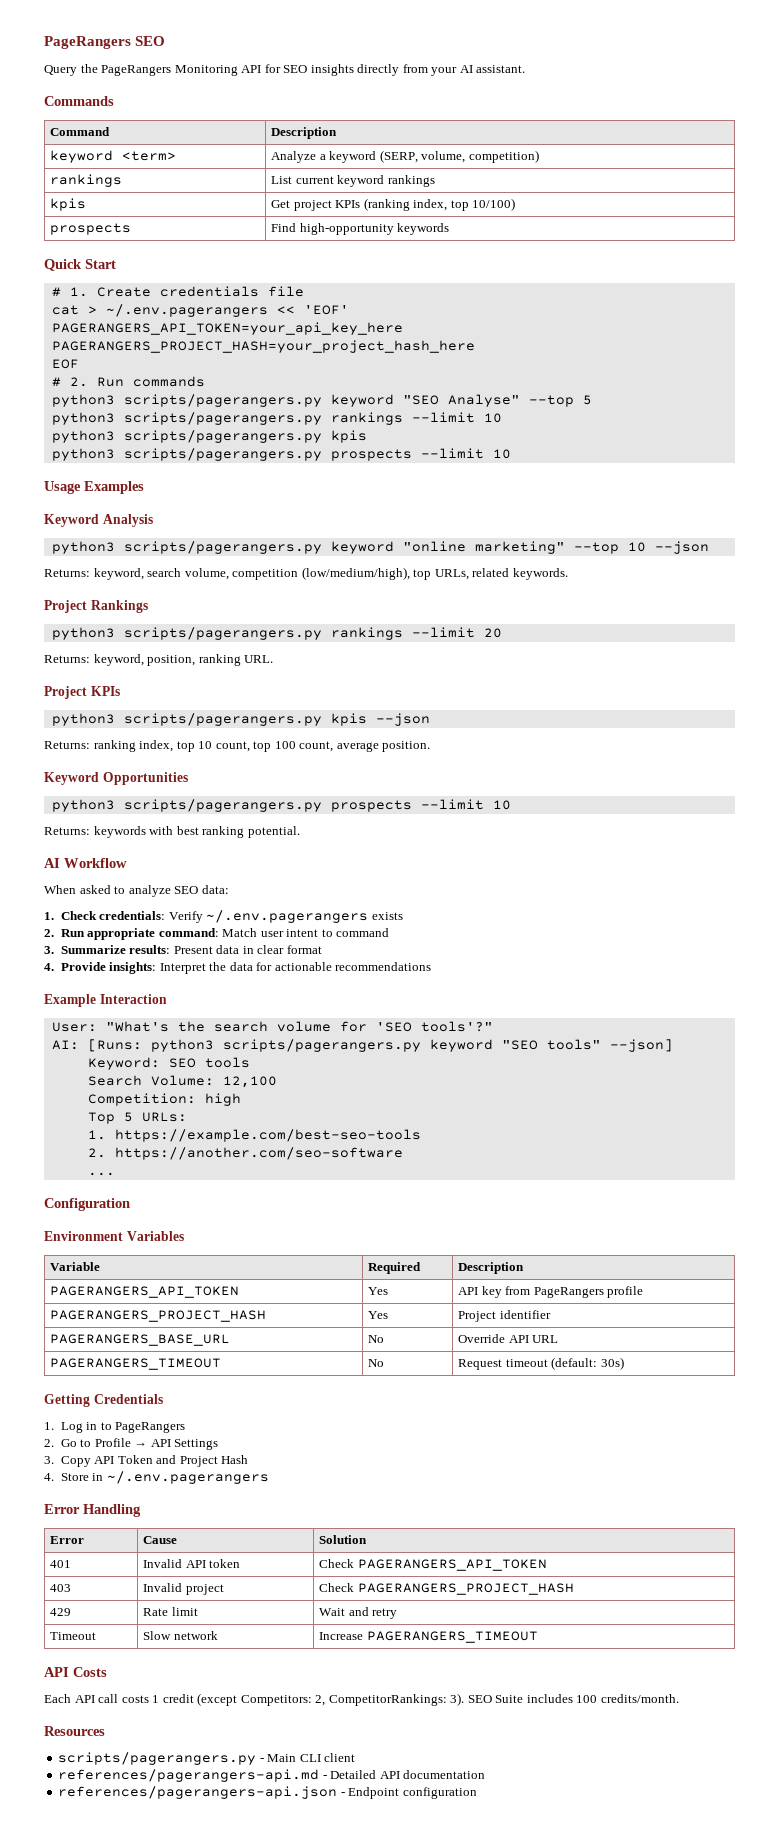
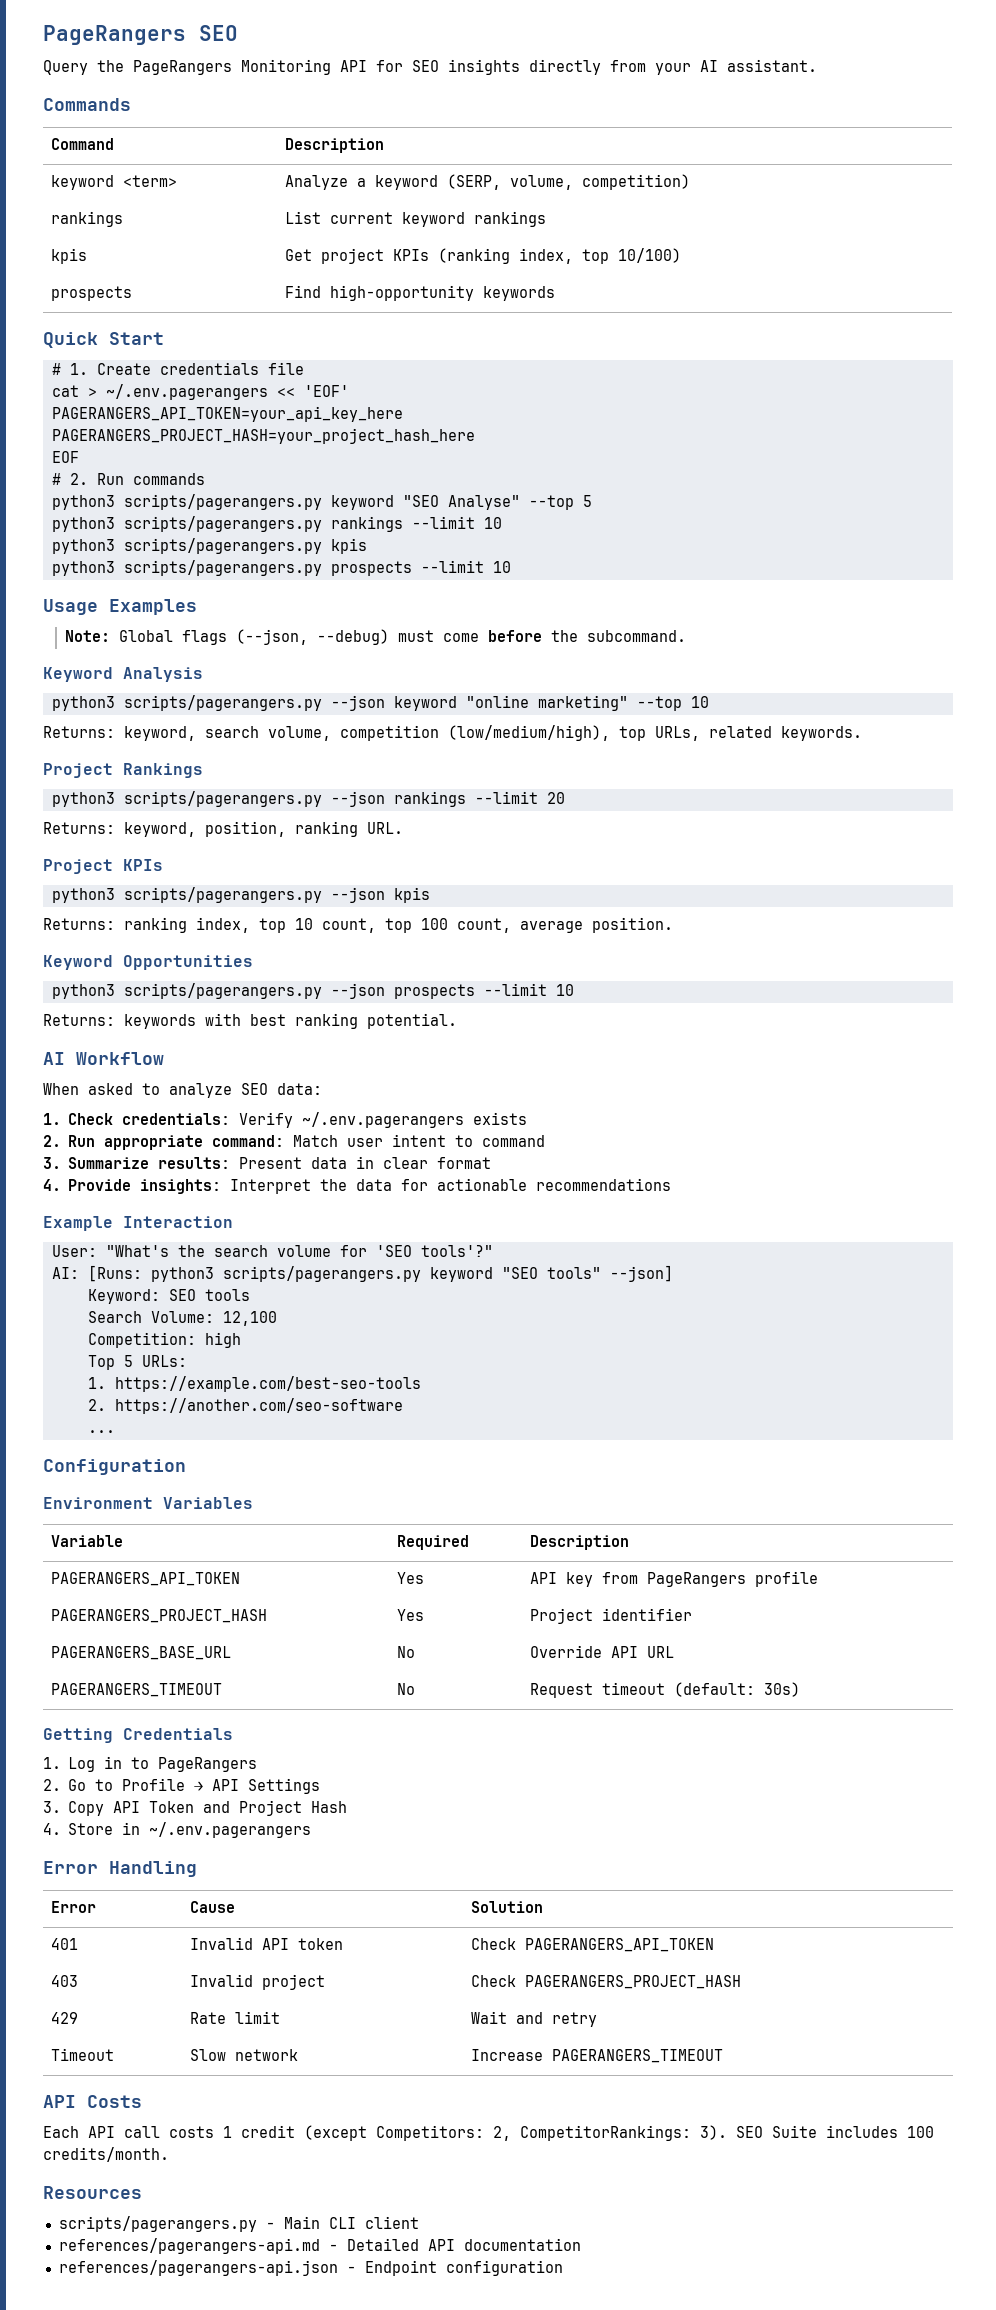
(144, 487) none -> [65,629,687,645] // Note: Global flags (--json, --debug) must come before the subcommand.
(322, 547) none -> [330,695,385,711] --json
[654,541,709,554] --json -> (709, 702) none
(322, 633) none -> [330,791,385,807] --json
[330,713,430,726] kpis --json -> [330,887,430,903] --json kpis
(322, 805) none -> [330,983,385,999] --json

